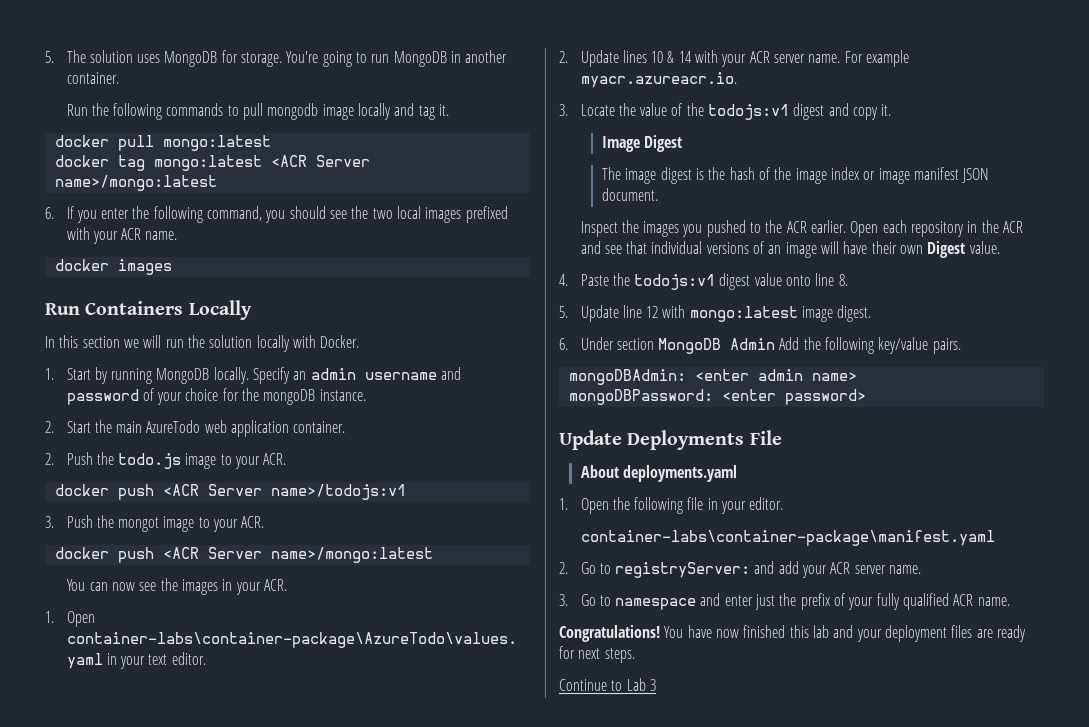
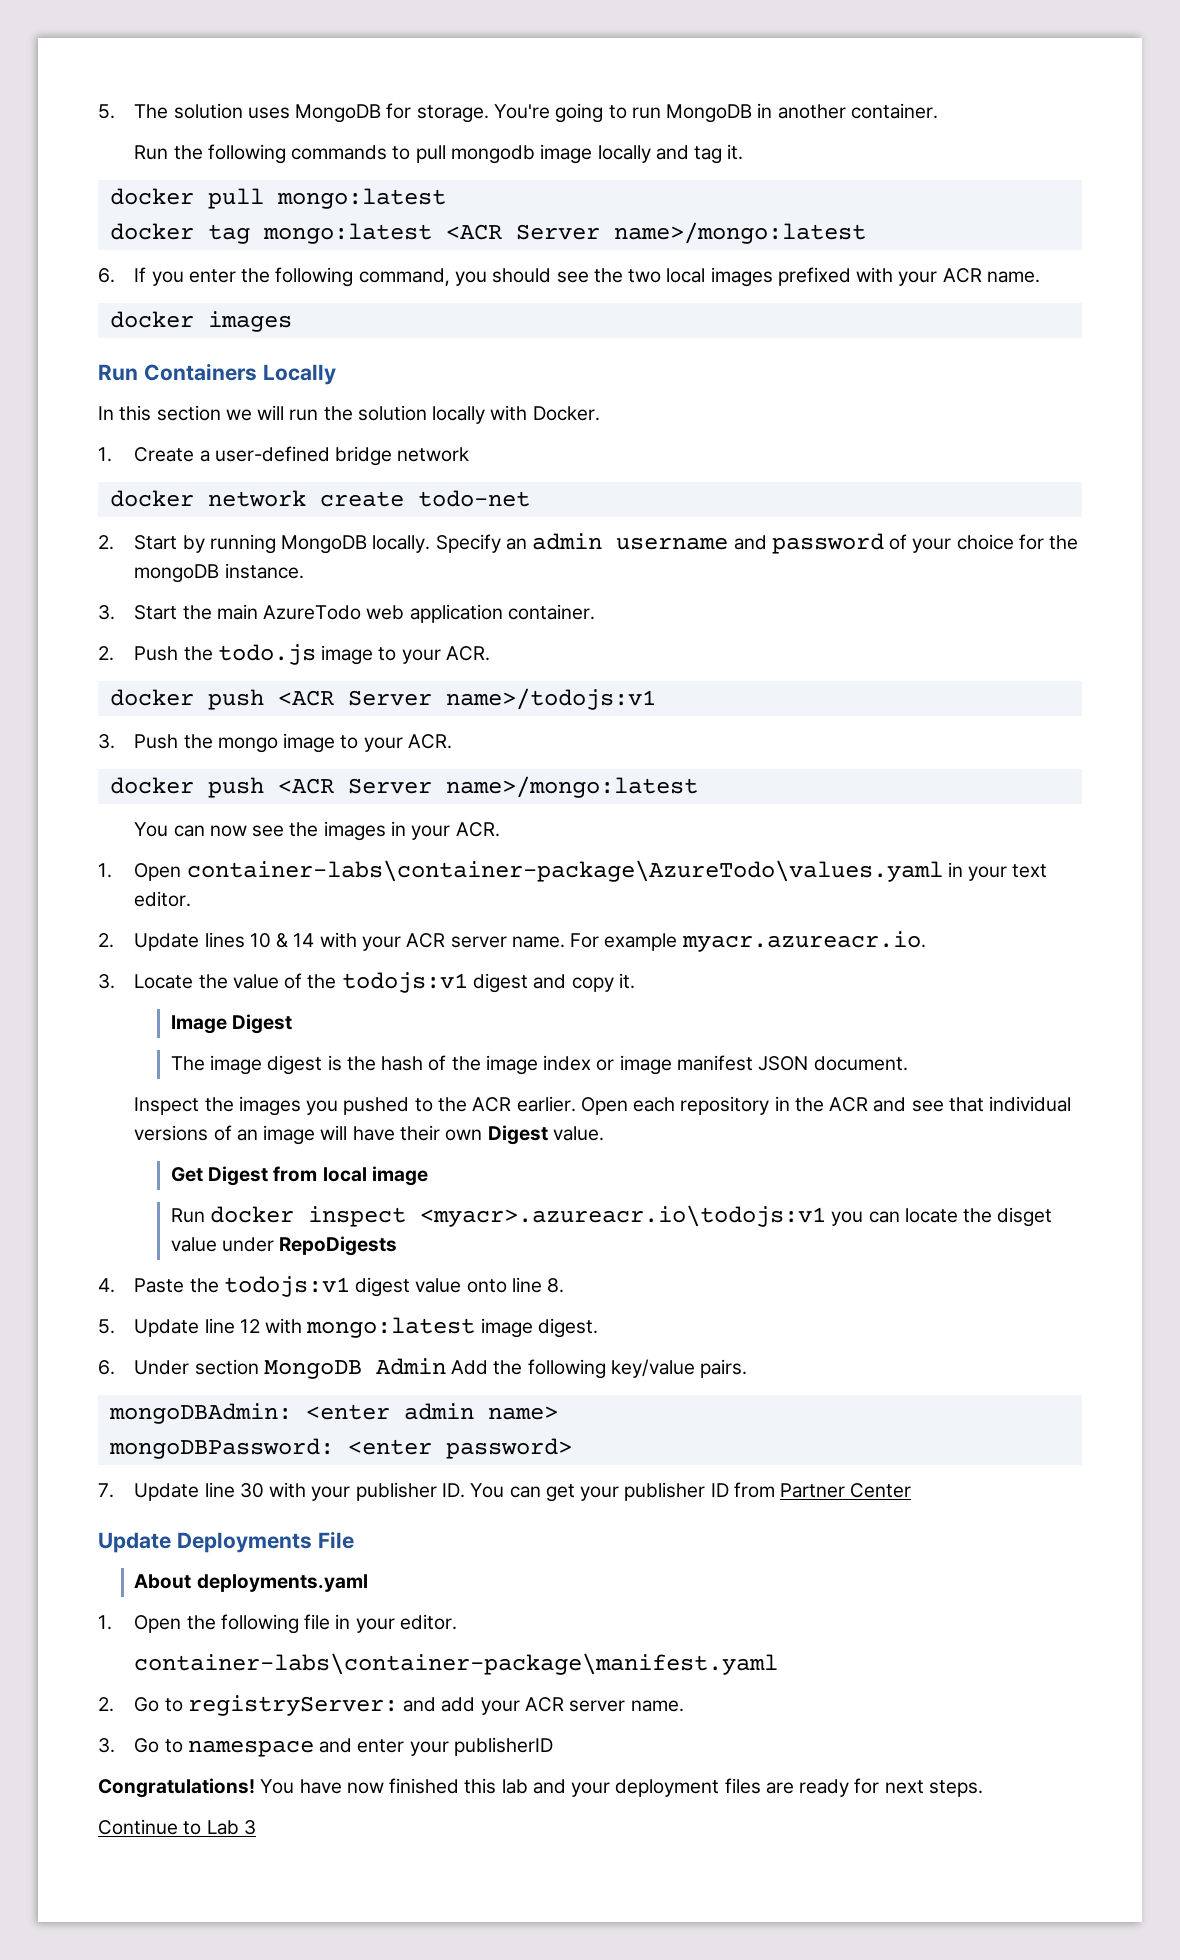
(54, 374) none -> [134,446,470,466] [109,490,530,507] [98,535,114,550] Create a user-defined bridge network // docker network create todo-net // 2.
[45,421,54,433] 2. -> [98,605,115,620] 3.
[118,517,160,532] mongot -> [217,737,278,753] mongo
(1000, 247) none -> [170,1166,428,1186] [170,1205,1053,1227] [170,1236,398,1256] // Get Digest from local image // Run docker inspect <myacr>.azureacr.io\todojs:v1 you can locate the disget value under RepoDigests
(866, 397) none -> [98,1482,912,1502] // 7. Update line 30 with your publisher ID. You can get your publisher ID from Partner Center
[755,593,1010,610] just the prefix of your fully qualified ACR name. -> [409,1737,554,1756] your publisherID

